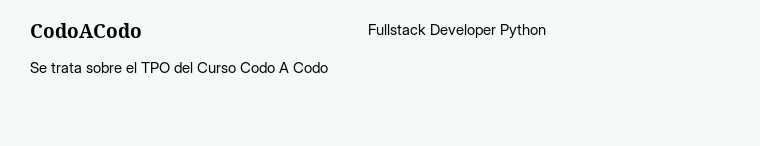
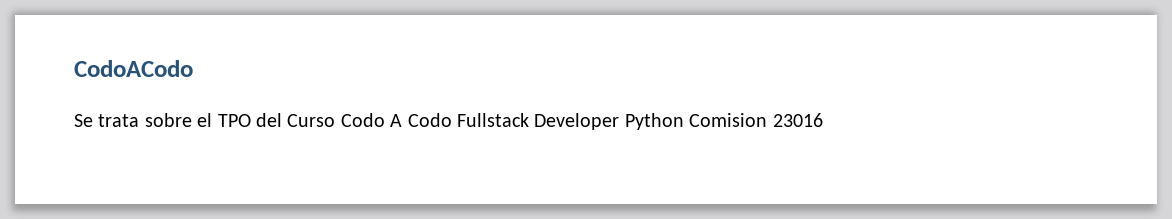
(547, 31) none -> [689,113,823,127] Comision 23016

